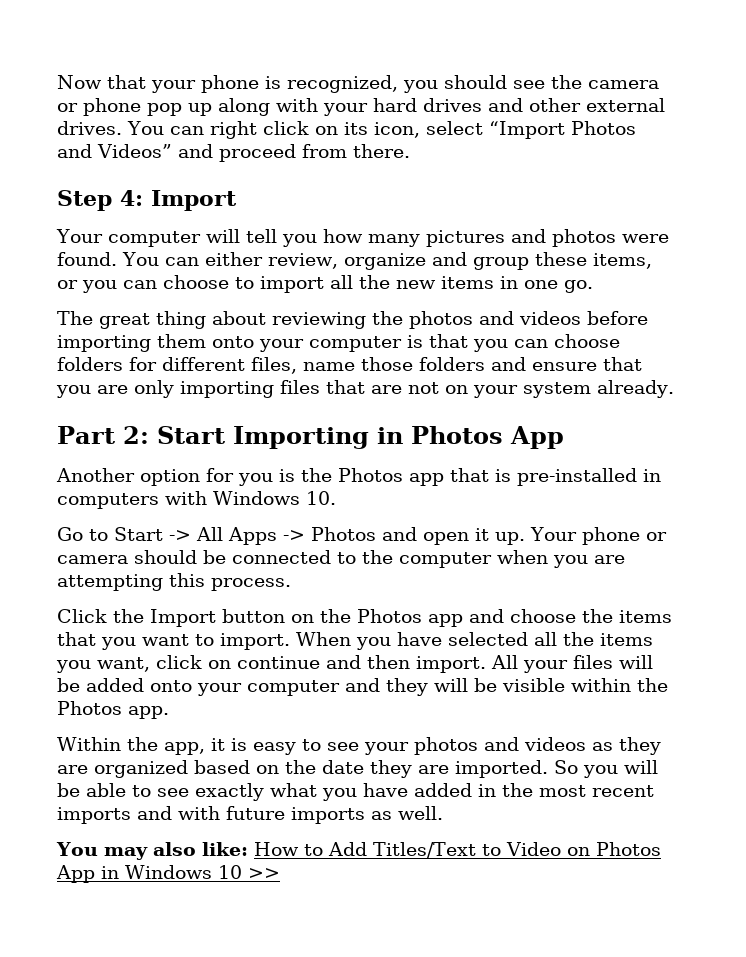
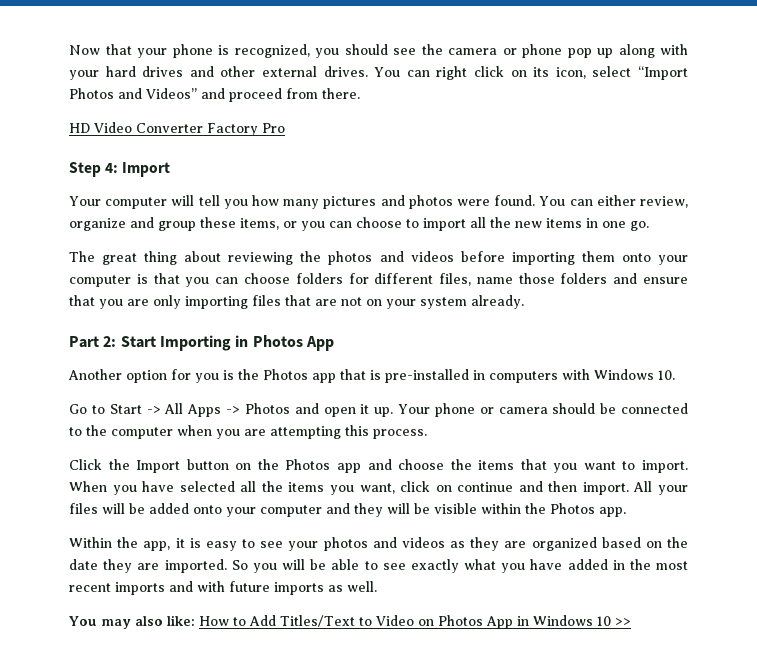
(410, 151) none -> [69,122,285,136] // HD Video Converter Factory Pro

